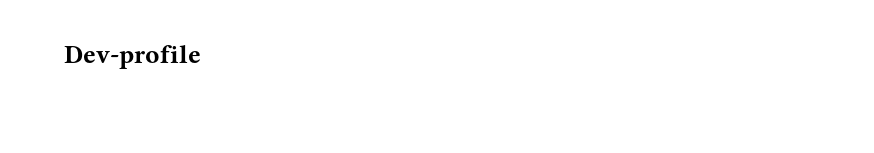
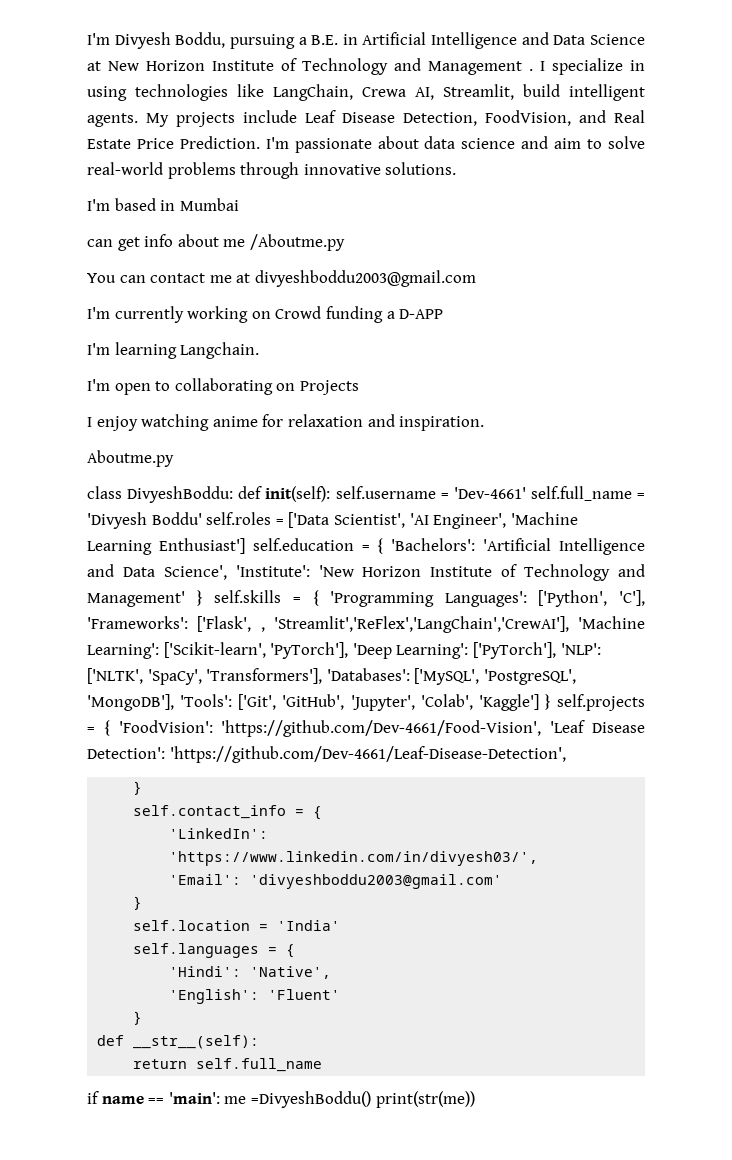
[64,45,201,69] Dev-profile -> [87,32,645,49] [87,58,645,75] [87,84,645,101] [87,110,645,127] [87,136,646,153] [87,162,457,179] [87,198,239,211] [87,234,345,251] [87,270,476,287] [87,306,444,323] [87,342,260,359] [87,378,359,395] [87,414,485,431] [87,450,174,467] [87,486,645,503] [87,512,578,529] [87,538,645,555] [87,564,645,581] [87,590,645,607] [87,616,645,633] [87,642,601,659] [87,668,576,685] [87,694,645,711] [87,720,645,737] [87,746,566,763] [133,781,143,795] [133,805,323,820] [169,828,269,839] [169,851,539,866] [169,874,503,889] [133,896,143,910] [133,920,341,931] [133,943,296,958] [169,966,332,979] [169,989,341,1004] [133,1011,143,1025] [97,1035,260,1049] [133,1058,323,1072] [87,1091,475,1108] I'm Divyesh Boddu, pursuing a B.E. in Artificial Intelligence and Data Science at New Horizon Institute of Technology and Management . I specialize in using technologies like LangChain, Crewa AI, Streamlit, build intelligent agents. My projects include Leaf Disease Detection, FoodVision, and Real Estate Price Prediction. I'm passionate about data science and aim to solve real-world problems through innovative solutions. // I'm based in Mumbai // can get info about me /Aboutme.py // You can contact me at divyeshboddu2003@gmail.com // I'm currently working on Crowd funding a D-APP // I'm learning Langchain. // I'm open to collaborating on Projects // I enjoy watching anime for relaxation and inspiration. // Aboutme.py // class DivyeshBoddu: def init(self): self.username = 'Dev-4661' self.full_name = 'Divyesh Boddu' self.roles = ['Data Scientist', 'AI Engineer', 'Machine Learning Enthusiast'] self.education = { 'Bachelors': 'Artificial Intelligence and Data Science', 'Institute': 'New Horizon Institute of Technology and Management' } self.skills = { 'Programming Languages': ['Python', 'C'], 'Frameworks': ['Flask', , 'Streamlit','ReFlex','LangChain','CrewAI'], 'Machine Learning': ['Scikit-learn', 'PyTorch'], 'Deep Learning': ['PyTorch'], 'NLP': ['NLTK', 'SpaCy', 'Transformers'], 'Databases': ['MySQL', 'PostgreSQL', 'MongoDB'], 'Tools': ['Git', 'GitHub', 'Jupyter', 'Colab', 'Kaggle'] } self.projects = { 'FoodVision': 'https://github.com/Dev-4661/Food-Vision', 'Leaf Disease Detection': 'https://github.com/Dev-4661/Leaf-Disease-Detection', // } // self.contact_info = { // 'LinkedIn': 'https://www.linkedin.com/in/divyesh03/', // 'Email': 'divyeshboddu2003@gmail.com' // } // self.location = 'India' // self.languages = { // 'Hindi': 'Native', // 'English': 'Fluent' // } // def __str__(self): // return self.full_name // if name == 'main': me =DivyeshBoddu() print(str(me))

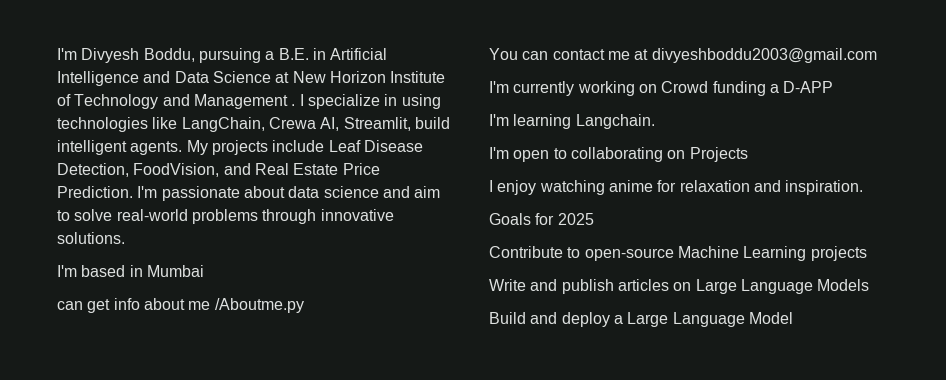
[87,450,174,467] [87,486,645,503] [87,512,578,529] [87,538,645,555] [87,564,645,581] [87,590,645,607] [87,616,645,633] [87,642,601,659] [87,668,576,685] [87,694,645,711] [87,720,645,737] [87,746,566,763] [133,781,143,795] [133,805,323,820] [169,828,269,839] [169,851,539,866] [169,874,503,889] [133,896,143,910] [133,920,341,931] [133,943,296,958] [169,966,332,979] [169,989,341,1004] [133,1011,143,1025] [97,1035,260,1049] [133,1058,323,1072] [87,1091,475,1108] Aboutme.py // class DivyeshBoddu: def init(self): self.username = 'Dev-4661' self.full_name = 'Divyesh Boddu' self.roles = ['Data Scientist', 'AI Engineer', 'Machine Learning Enthusiast'] self.education = { 'Bachelors': 'Artificial Intelligence and Data Science', 'Institute': 'New Horizon Institute of Technology and Management' } self.skills = { 'Programming Languages': ['Python', 'C'], 'Frameworks': ['Flask', , 'Streamlit','ReFlex','LangChain','CrewAI'], 'Machine Learning': ['Scikit-learn', 'PyTorch'], 'Deep Learning': ['PyTorch'], 'NLP': ['NLTK', 'SpaCy', 'Transformers'], 'Databases': ['MySQL', 'PostgreSQL', 'MongoDB'], 'Tools': ['Git', 'GitHub', 'Jupyter', 'Colab', 'Kaggle'] } self.projects = { 'FoodVision': 'https://github.com/Dev-4661/Food-Vision', 'Leaf Disease Detection': 'https://github.com/Dev-4661/Leaf-Disease-Detection', // } // self.contact_info = { // 'LinkedIn': 'https://www.linkedin.com/in/divyesh03/', // 'Email': 'divyeshboddu2003@gmail.com' // } // self.location = 'India' // self.languages = { // 'Hindi': 'Native', // 'English': 'Fluent' // } // def __str__(self): // return self.full_name // if name == 'main': me =DivyeshBoddu() print(str(me)) -> [489,213,594,225] [489,246,867,261] [489,279,870,294] [489,312,793,327] Goals for 2025 // Contribute to open-source Machine Learning projects // Write and publish articles on Large Language Models // Build and deploy a Large Language Model

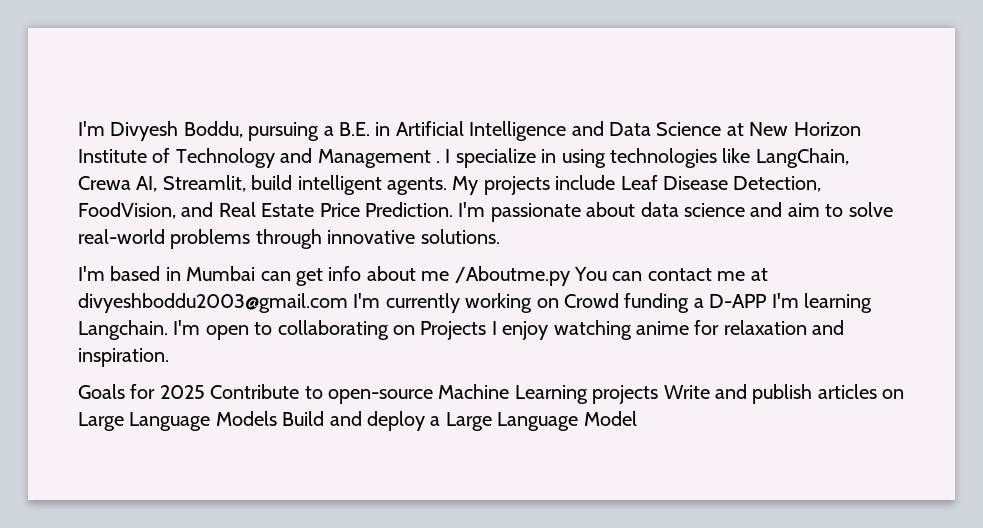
(204, 271) // -> (256, 273) none
(304, 305) // -> (570, 276) none
(877, 55) // -> (348, 303) none
(834, 87) // -> (767, 301) none
(655, 121) // -> (168, 330) none
(748, 154) // -> (487, 330) none
(594, 219) // -> (205, 392) none
(867, 253) // -> (659, 394) none
(870, 285) // -> (277, 418) none

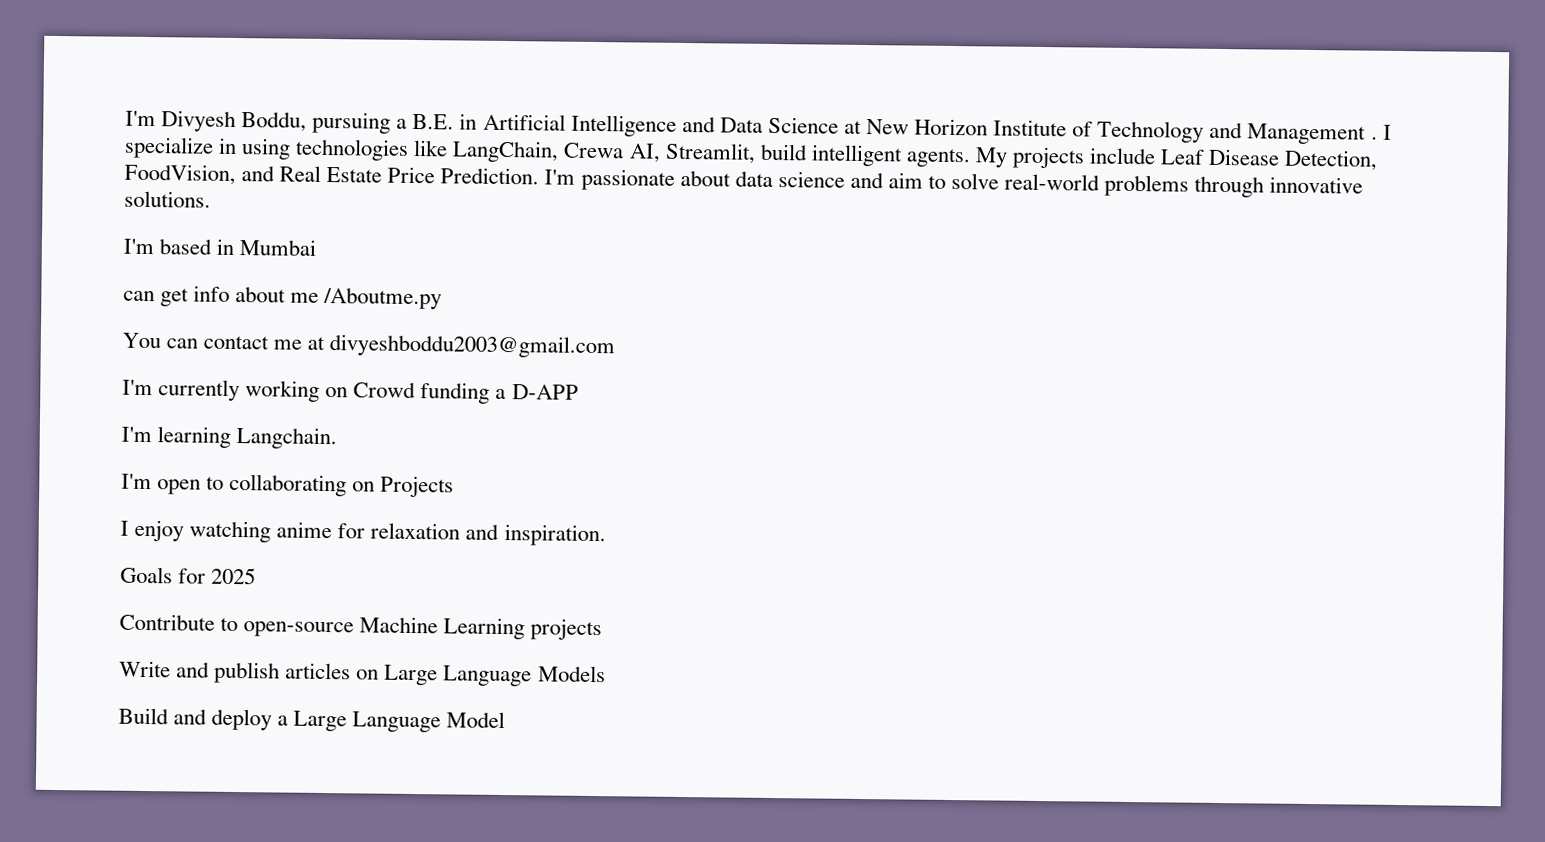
(256, 273) none -> (317, 247) //
(570, 276) none -> (443, 298) //
(348, 303) none -> (616, 346) //
(767, 301) none -> (579, 392) //
(168, 330) none -> (338, 438) //
(487, 330) none -> (455, 486) //
(205, 392) none -> (257, 576) //
(659, 394) none -> (603, 629) //
(277, 418) none -> (606, 674) //

